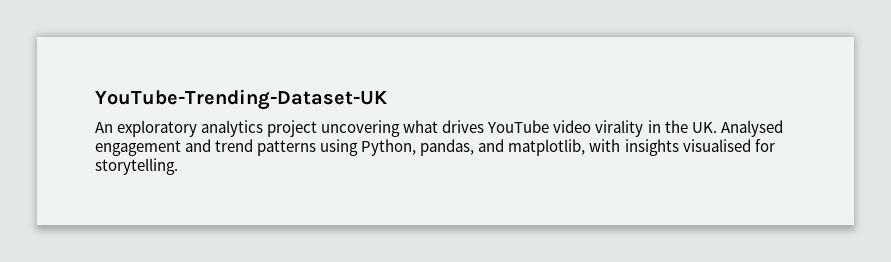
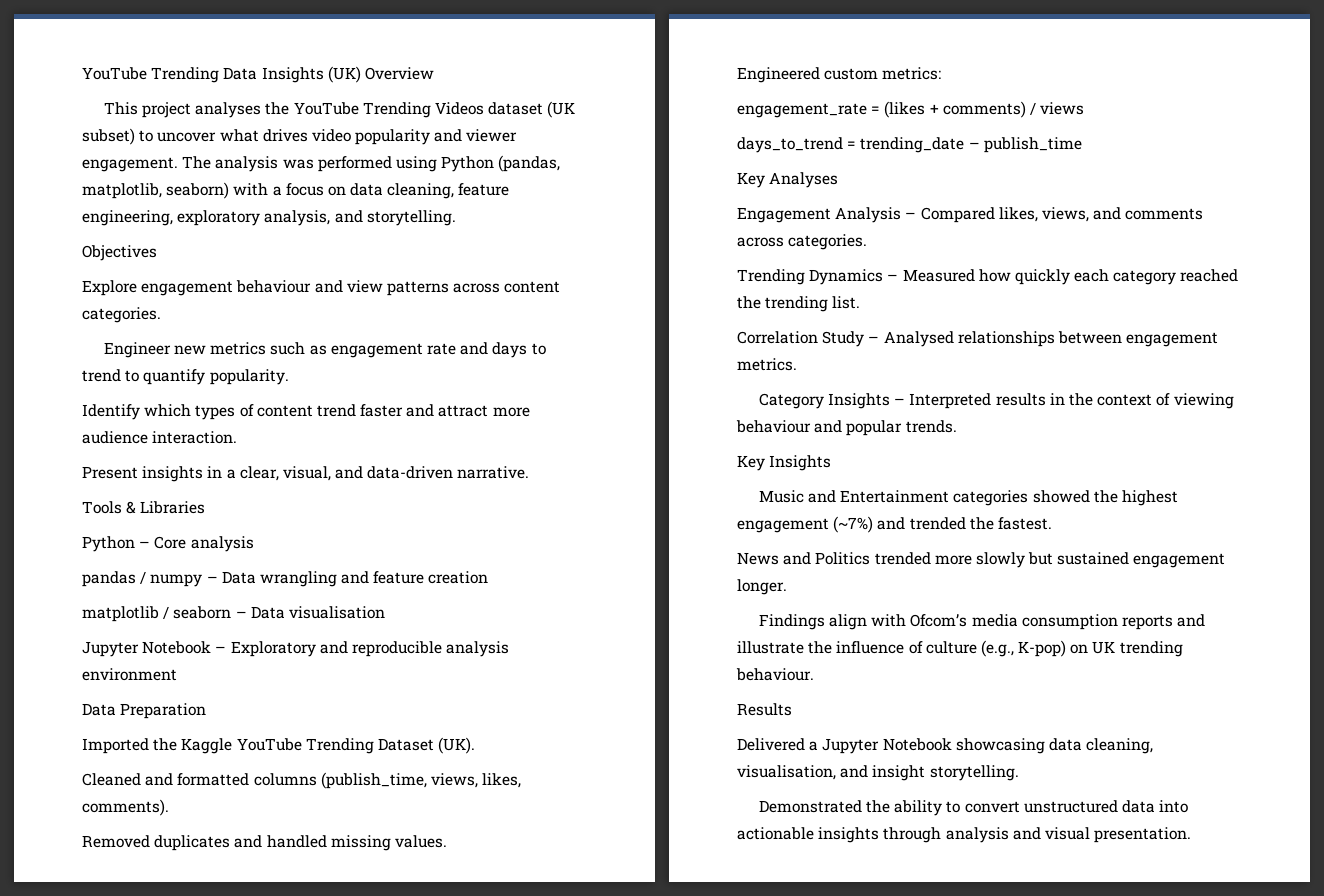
[95,89,387,110] [95,120,783,137] [95,139,775,156] [95,158,178,175] YouTube-Trending-Dataset-UK // An exploratory analytics project uncovering what drives YouTube video virality in the UK. Analysed engagement and trend patterns using Python, pandas, and matplotlib, with insights visualised for storytelling. -> [82,66,434,83] [103,101,576,118] [82,128,518,145] [82,155,561,172] [82,182,510,199] [82,210,456,226] [82,245,157,261] [82,280,561,296] [82,307,161,323] [103,342,546,358] [82,369,289,385] [82,404,530,420] [82,431,238,444] [82,466,530,482] [82,501,206,514] [82,536,254,552] [82,571,489,587] [82,606,385,622] [82,641,510,657] [82,668,177,681] [82,703,207,719] [82,737,476,754] [82,772,522,789] [82,799,169,816] [82,835,447,851] [737,67,942,83] [737,101,1085,118] [737,137,1082,153] [737,172,839,188] [737,207,1204,223] [737,234,868,250] [737,269,1239,285] [737,296,861,312] [737,331,1219,347] [737,358,797,371] [758,393,1234,409] [736,420,957,436] [737,455,832,471] [758,490,1179,506] [737,516,1052,533] [737,552,1226,568] [737,579,787,595] [758,614,1206,630] [737,640,1183,657] [736,668,814,681] [737,703,792,716] [737,738,1154,754] [737,765,1019,781] [758,800,1189,816] [737,827,1192,843] YouTube Trending Data Insights (UK) Overview // This project analyses the YouTube Trending Videos dataset (UK subset) to uncover what drives video popularity and viewer engagement. The analysis was performed using Python (pandas, matplotlib, seaborn) with a focus on data cleaning, feature engineering, exploratory analysis, and storytelling. // Objectives // Explore engagement behaviour and view patterns across content categories. // Engineer new metrics such as engagement rate and days to trend to quantify popularity. // Identify which types of content trend faster and attract more audience interaction. // Present insights in a clear, visual, and data-driven narrative. // Tools & Libraries // Python – Core analysis // pandas / numpy – Data wrangling and feature creation // matplotlib / seaborn – Data visualisation // Jupyter Notebook – Exploratory and reproducible analysis environment // Data Preparation // Imported the Kaggle YouTube Trending Dataset (UK). // Cleaned and formatted columns (publish_time, views, likes, comments). // Removed duplicates and handled missing values. // Engineered custom metrics: // engagement_rate = (likes + comments) / views // days_to_trend = trending_date – publish_time // Key Analyses // Engagement Analysis – Compared likes, views, and comments across categories. // Trending Dynamics – Measured how quickly each category reached the trending list. // Correlation Study – Analysed relationships between engagement metrics. // Category Insights – Interpreted results in the context of viewing behaviour and popular trends. // Key Insights // Music and Entertainment categories showed the highest engagement (~7%) and trended the fastest. // News and Politics trended more slowly but sustained engagement longer. // Findings align with Ofcom’s media consumption reports and illustrate the influence of culture (e.g., K-pop) on UK trending behaviour. // Results // Delivered a Jupyter Notebook showcasing data cleaning, visualisation, and insight storytelling. // Demonstrated the ability to convert unstructured data into actionable insights through analysis and visual presentation.

